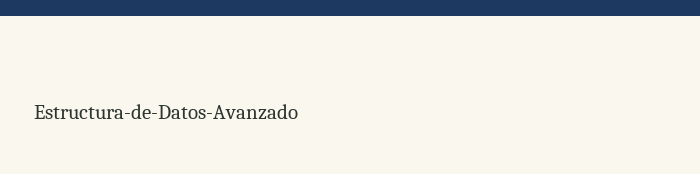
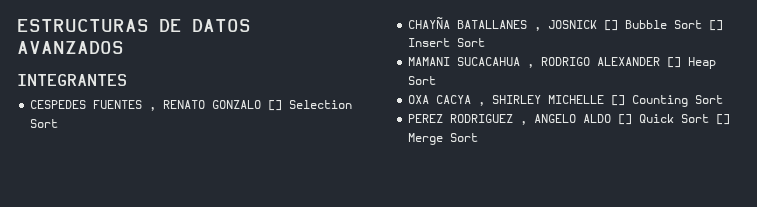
[34,104,298,120] Estructura-de-Datos-Avanzado -> [17,19,251,32] [17,41,124,54] [17,74,127,86] [30,100,353,111] [30,119,59,128] [408,17,724,31] [408,38,486,47] [408,57,717,69] [408,76,437,85] [408,95,724,107] [408,114,731,125] [408,133,479,145] ESTRUCTURAS DE DATOS AVANZADOS // INTEGRANTES // CESPEDES FUENTES , RENATO GONZALO [] Selection Sort // CHAYÑA BATALLANES , JOSNICK [] Bubble Sort [] Insert Sort // MAMANI SUCACAHUA , RODRIGO ALEXANDER [] Heap Sort // OXA CACYA , SHIRLEY MICHELLE [] Counting Sort // PEREZ RODRIGUEZ , ANGELO ALDO [] Quick Sort [] Merge Sort

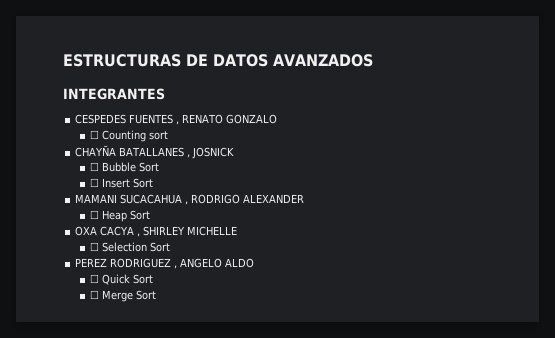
[268,100,353,111] [30,119,59,128] [] Selection Sort -> [90,130,169,142] // ☐ Counting sort
[604,20,619,31] [] -> [90,162,100,171] // ☐
[709,20,724,31] [] -> [90,178,100,187] // ☐
[667,57,682,68] [] -> [90,210,100,219] // ☐
[611,95,689,107] [] Counting -> [90,242,148,252] // ☐ Selection
[618,114,633,125] [] -> [90,274,100,283] // ☐
[716,114,731,125] [] -> [90,290,100,299] // ☐

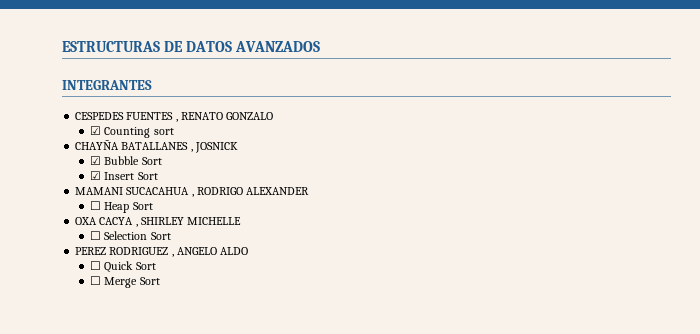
[90,130,100,139] ☐ -> [90,126,102,135] ☑
[90,162,100,171] ☐ -> [90,156,102,165] ☑
[90,178,100,187] ☐ -> [90,171,102,180] ☑

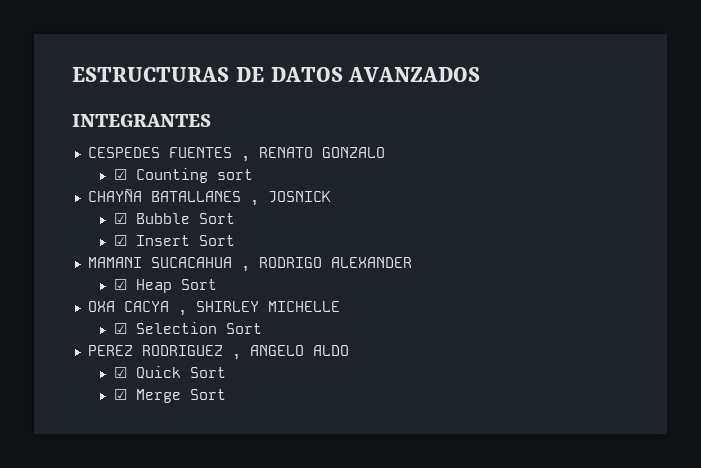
[90,201,102,210] ☐ -> [113,279,127,290] ☑
[90,231,102,240] ☐ -> [113,323,127,334] ☑
[90,261,102,270] ☐ -> [113,367,127,378] ☑
[90,276,102,285] ☐ -> [113,389,127,400] ☑

